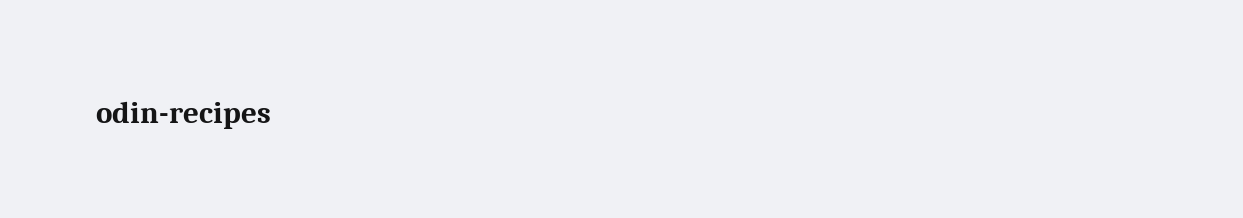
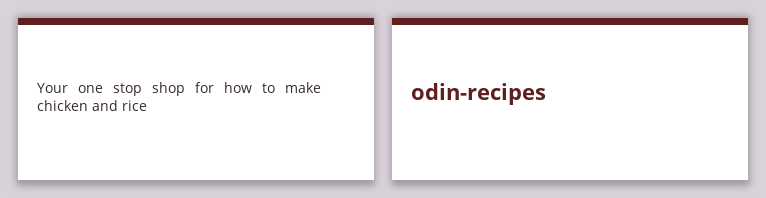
(96, 115) none -> [37,82,321,96] [37,100,147,111] Your one stop shop for how to make chicken and rice //

